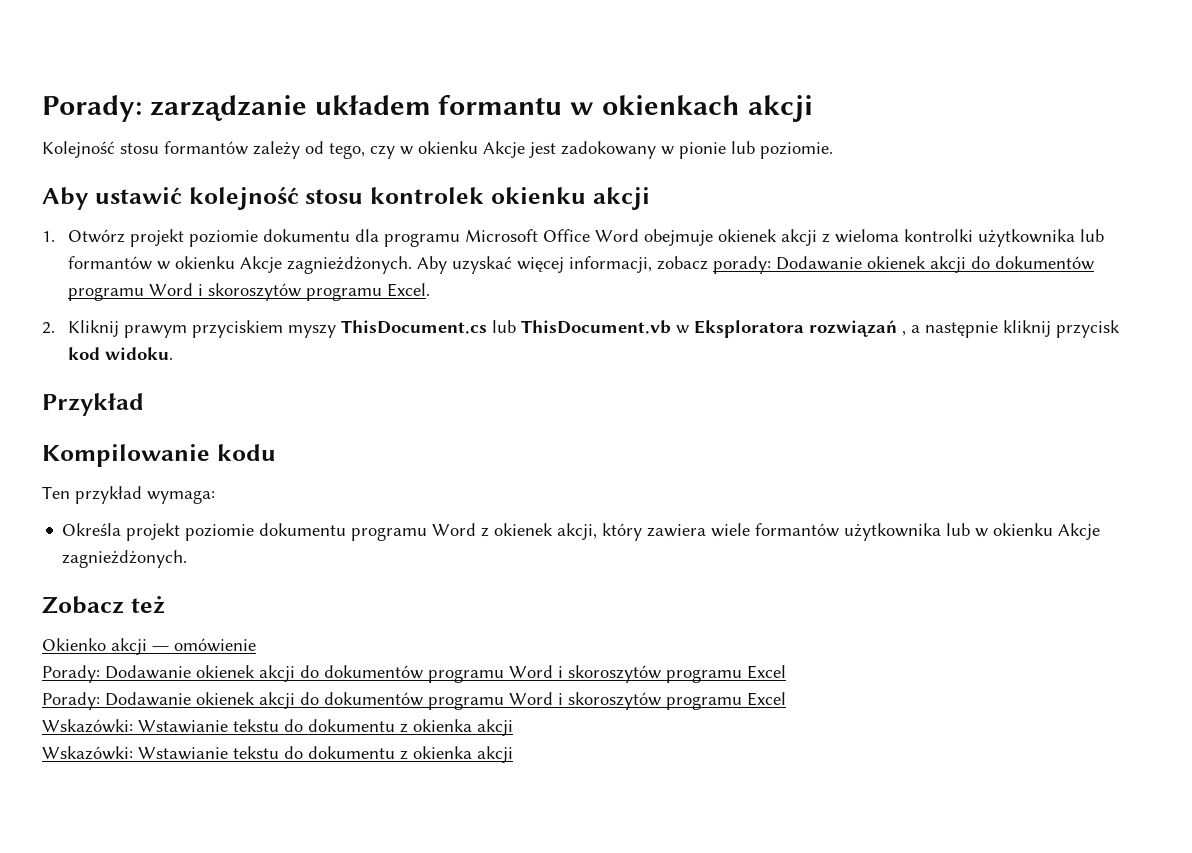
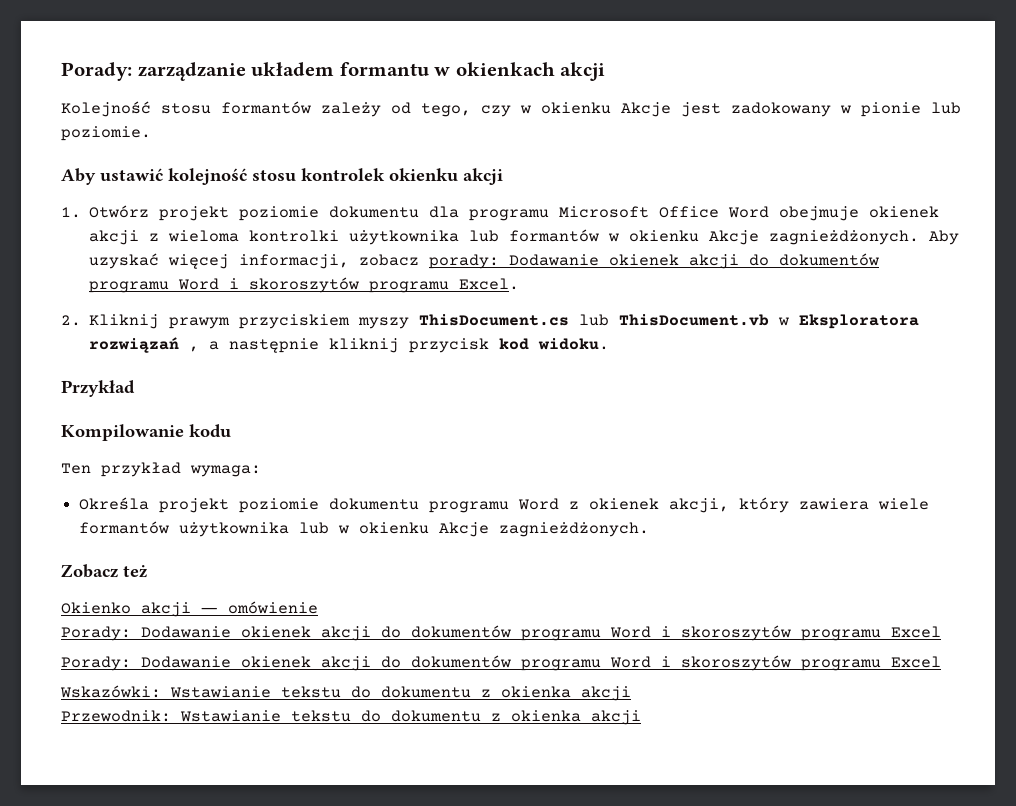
[42,746,133,760] Wskazówki: -> [61,710,171,722] Przewodnik:

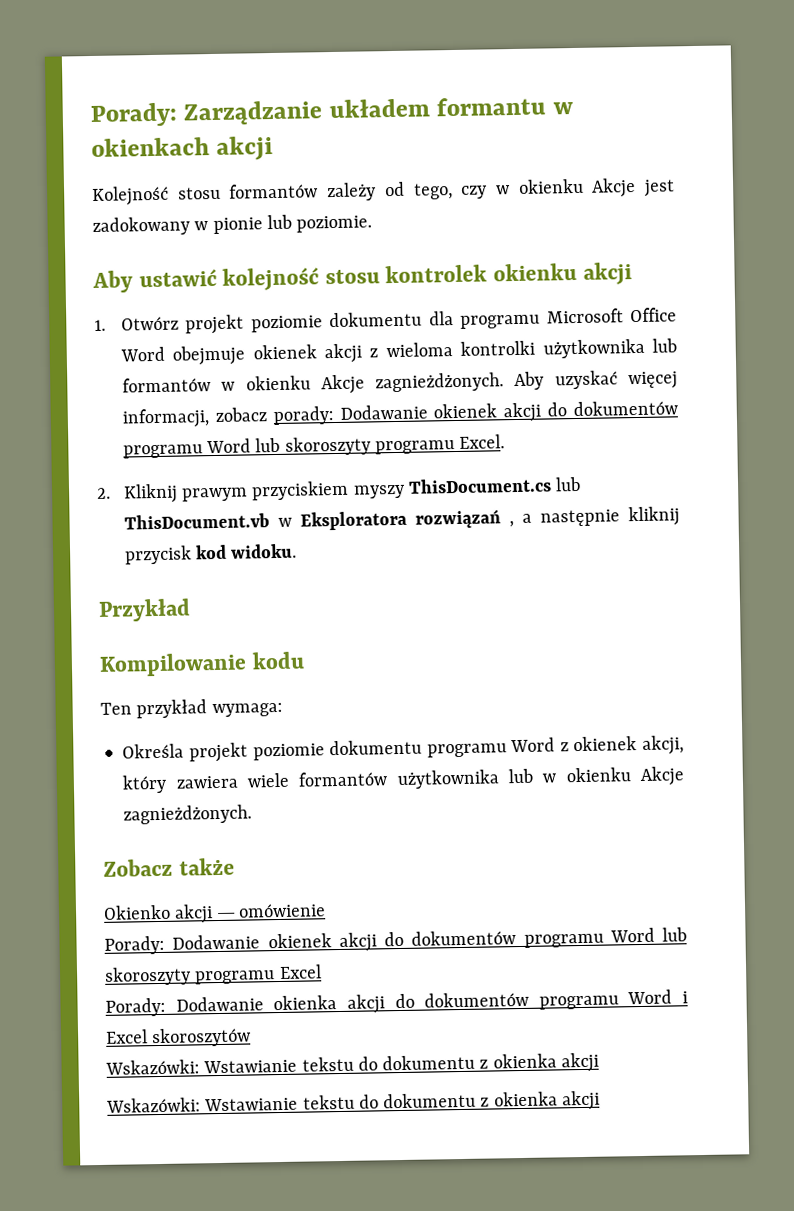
[61,62,246,81] Porady: zarządzanie -> [90,100,323,128] Porady: Zarządzanie
[229,277,360,293] i skoroszytów -> [255,436,371,456] lub skoroszyty
[123,565,147,578] też -> [178,857,235,876] także
[661,625,791,641] i skoroszytów -> [662,927,687,942] [104,966,191,986] lub skoroszyty
[241,655,941,671] okienek akcji do dokumentów programu Word i skoroszytów programu Excel -> [273,989,688,1014] [105,1027,252,1048] okienka akcji do dokumentów programu Word i Excel skoroszytów
[61,710,171,722] Przewodnik: -> [106,1097,201,1113] Wskazówki:

